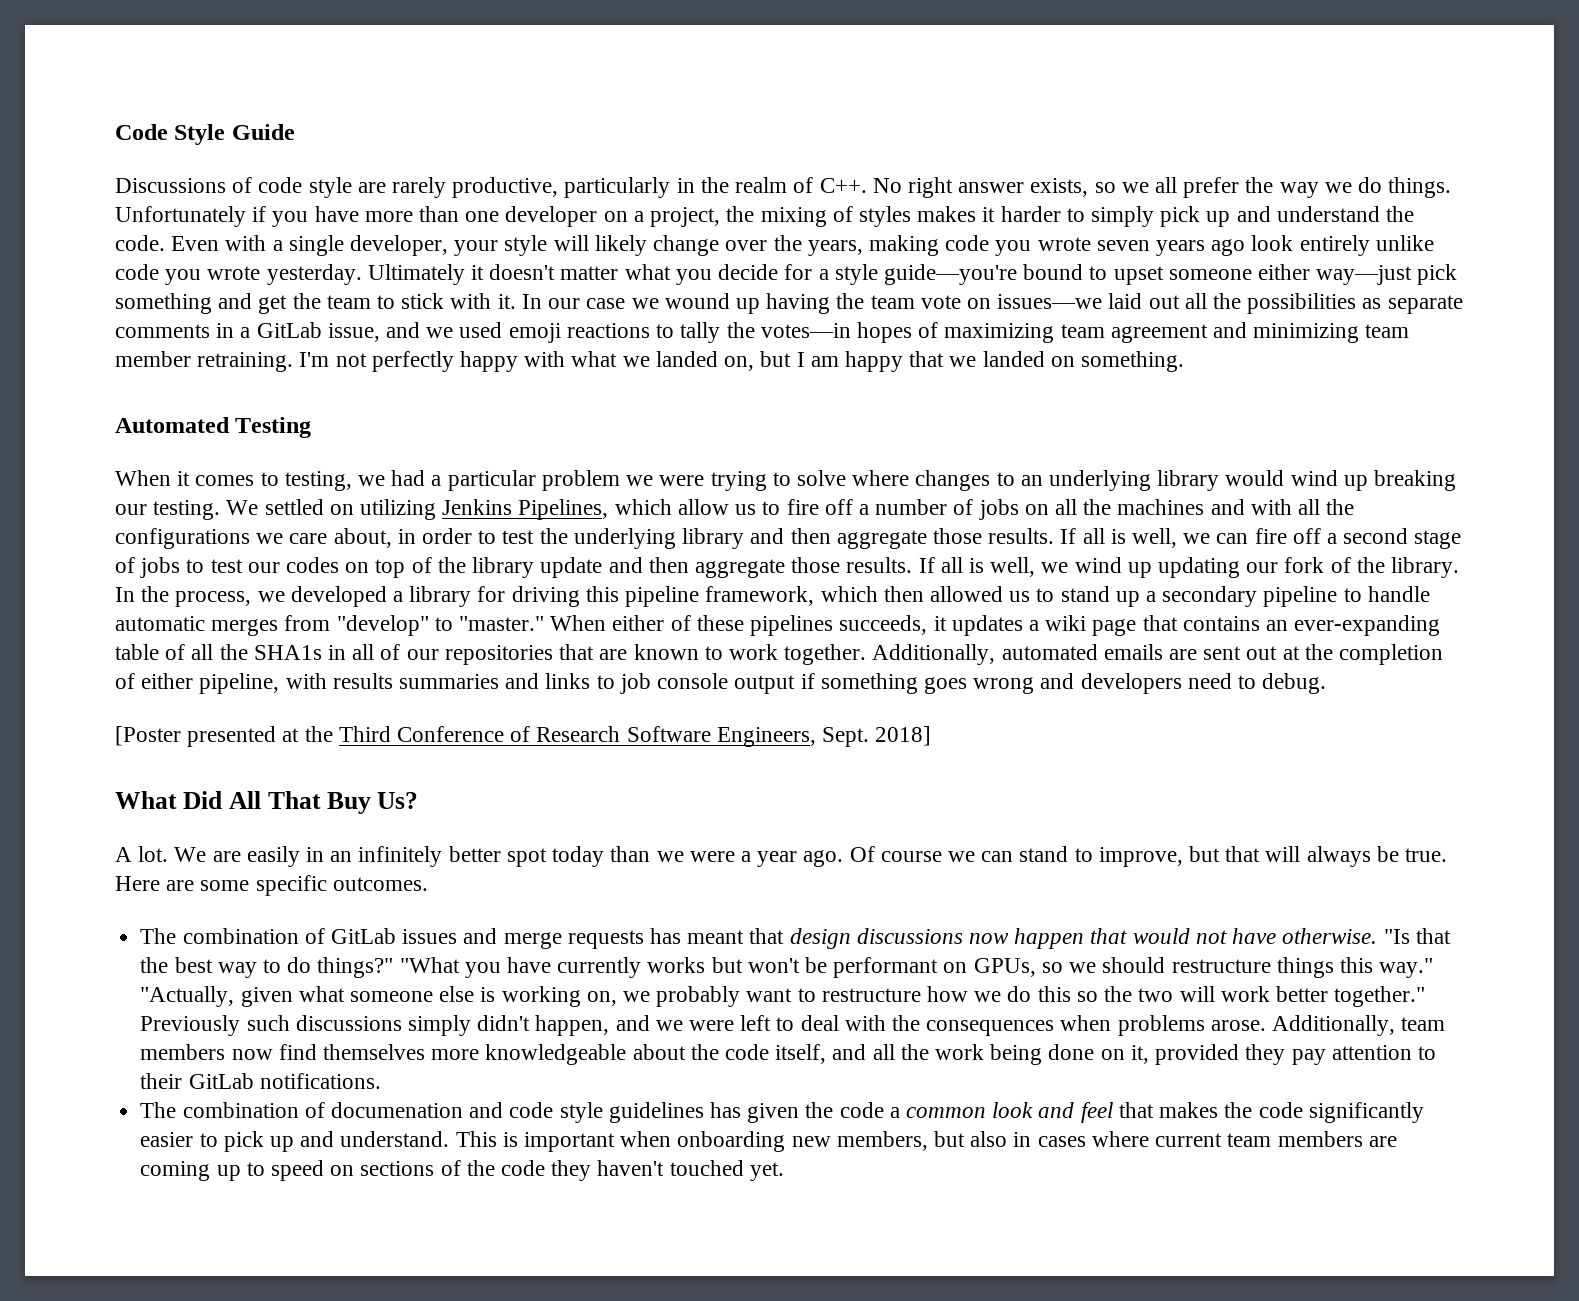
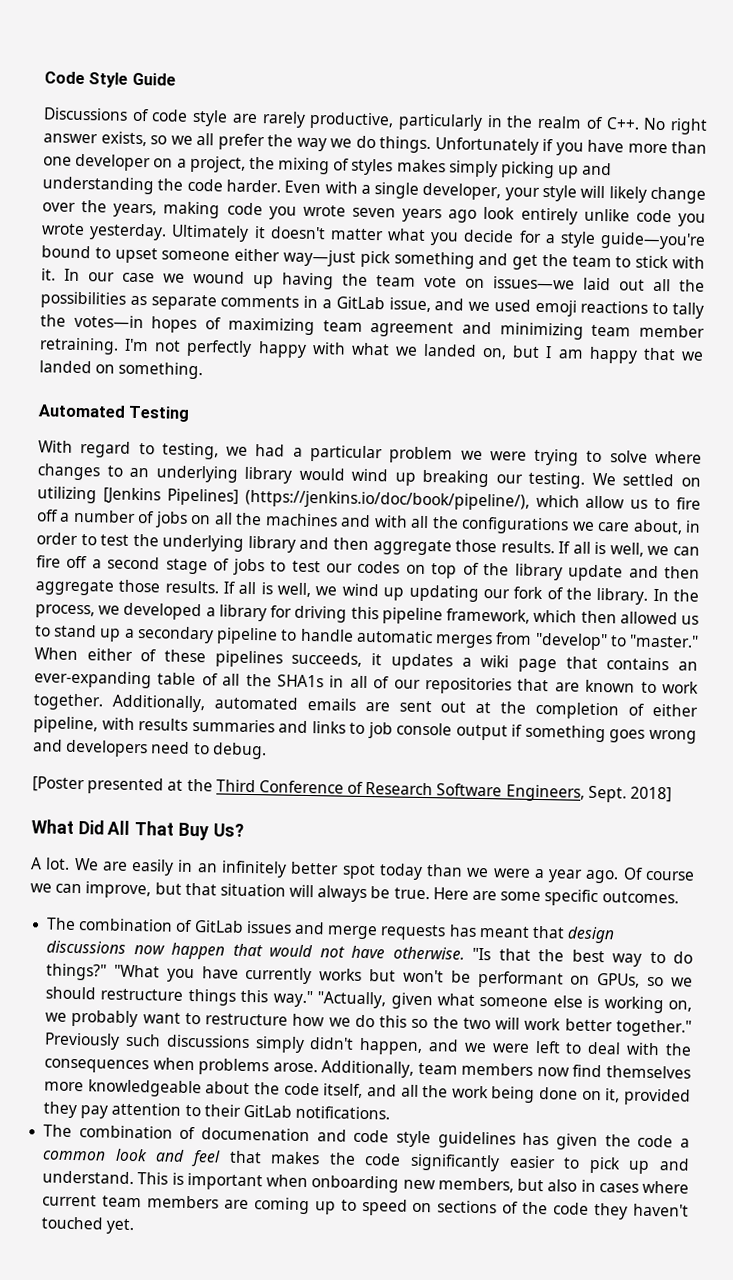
[982,206,1415,227] [115,235,165,251] it harder to simply pick up and understand the code. -> [448,160,613,179] [42,176,281,195] simply picking up and understanding the code harder.
[115,470,255,486] When it comes -> [38,440,132,458] With regard
[442,499,609,520] Jenkins Pipelines, -> [102,487,530,511] [Jenkins Pipelines] (https://jenkins.io/doc/book/pipeline/),
[1019,846,1093,862] stand to -> (83, 888) none
(1261, 854) none -> [219,883,286,897] situation

